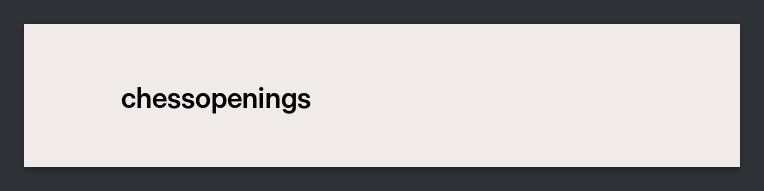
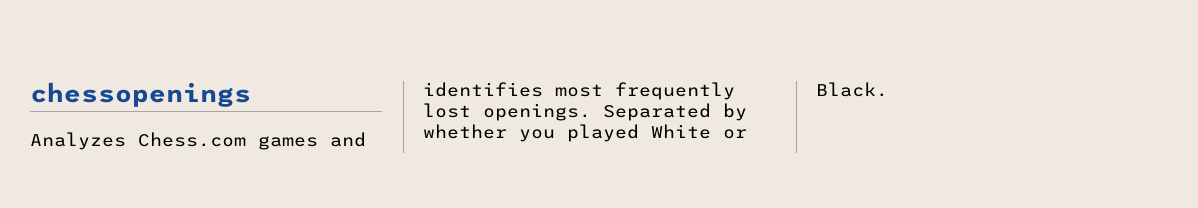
(311, 100) none -> [30,132,366,150] [423,82,735,100] [423,103,747,121] [423,124,747,142] [816,82,888,97] // Analyzes Chess.com games and identifies most frequently lost openings. Separated by whether you played White or Black.

